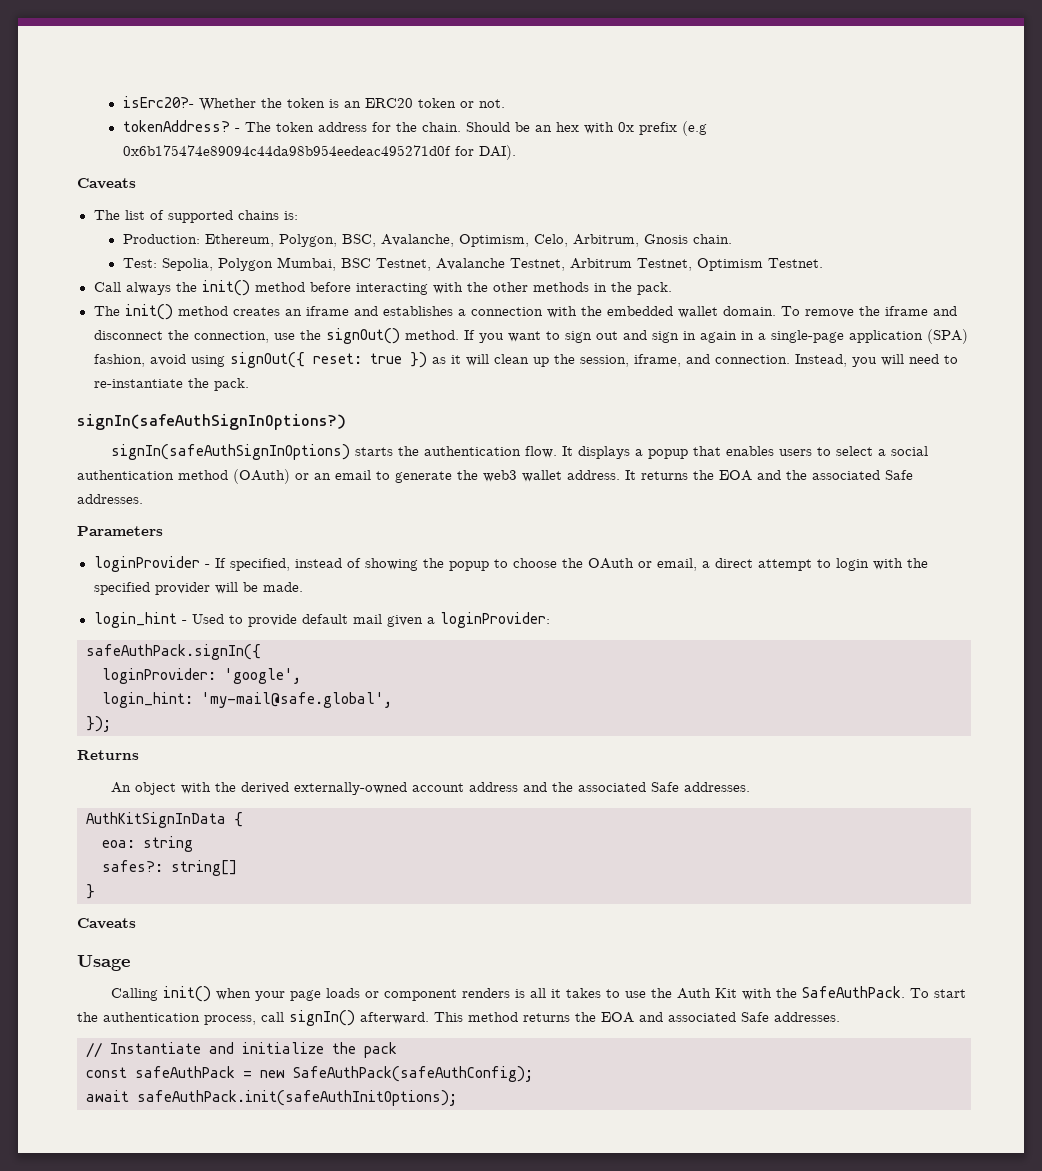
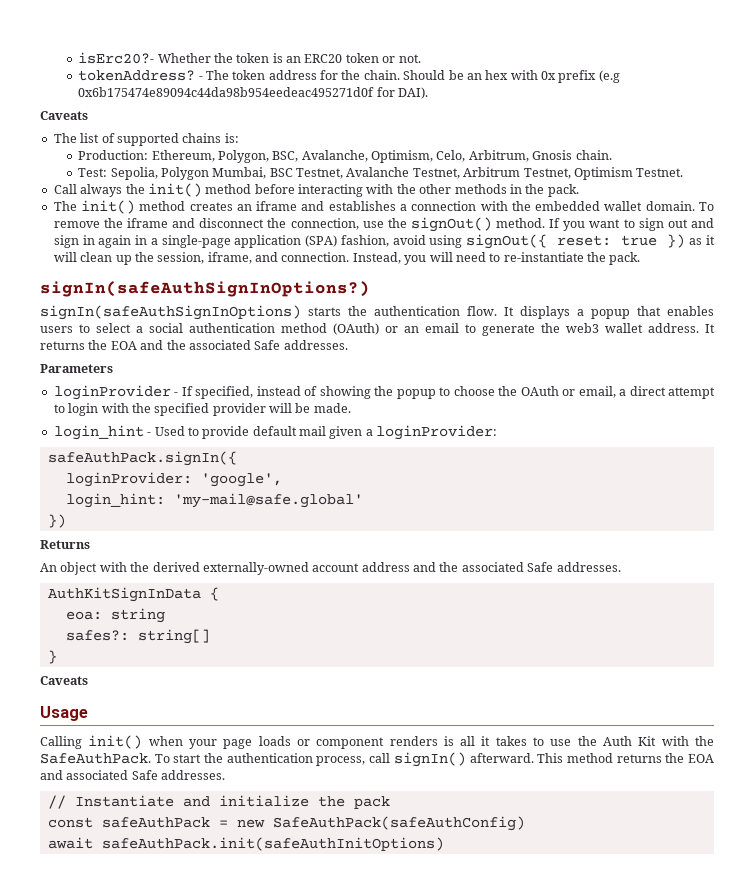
[201,692,392,708] [86,716,111,732] 'my-mail@safe.global', // }); -> [173,493,363,508] [47,514,66,528] 'my-mail@safe.global' // })
[293,1066,533,1082] SafeAuthPack(safeAuthConfig); -> [272,816,525,831] SafeAuthPack(safeAuthConfig)
[137,1090,457,1106] safeAuthPack.init(safeAuthInitOptions); -> [101,837,444,851] safeAuthPack.init(safeAuthInitOptions)

